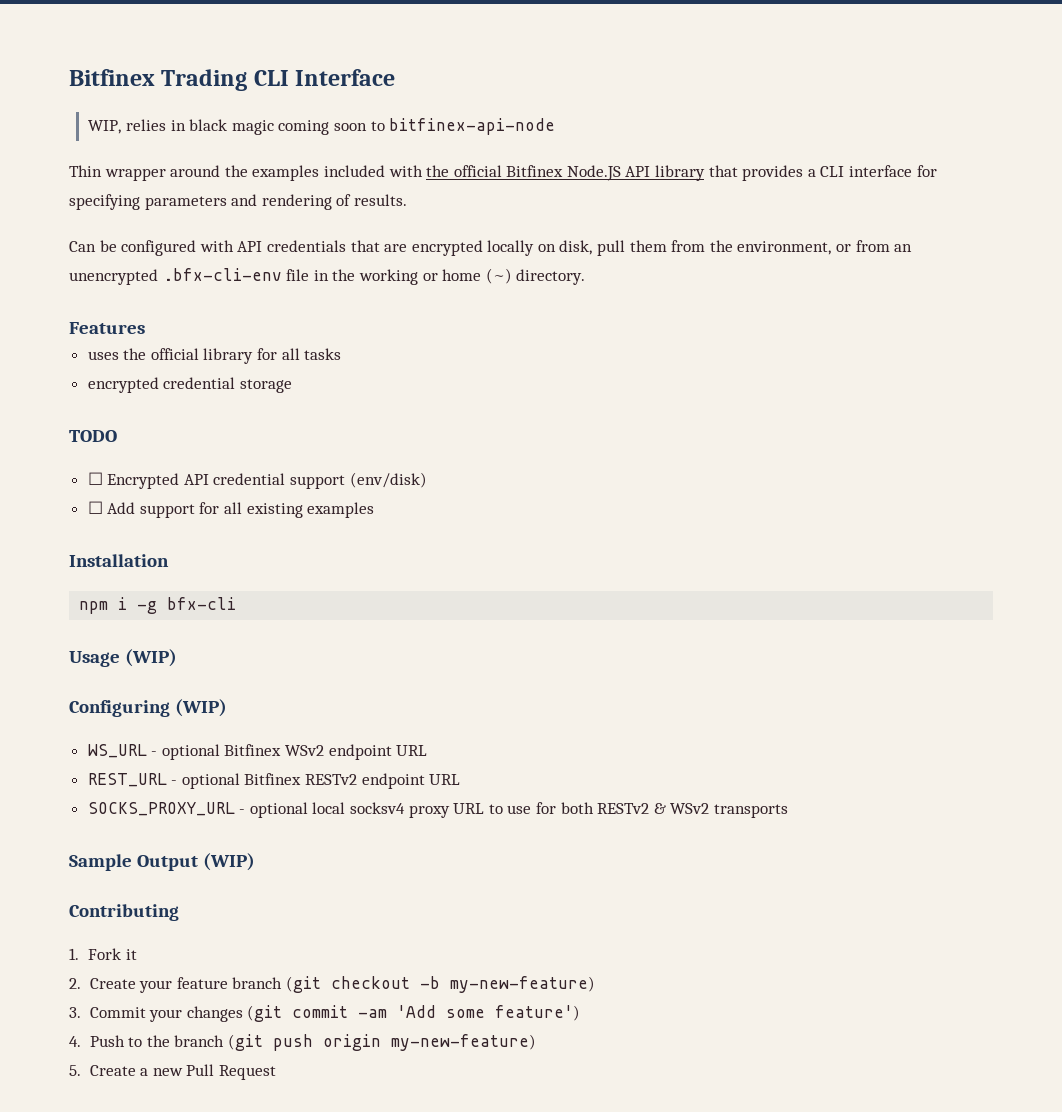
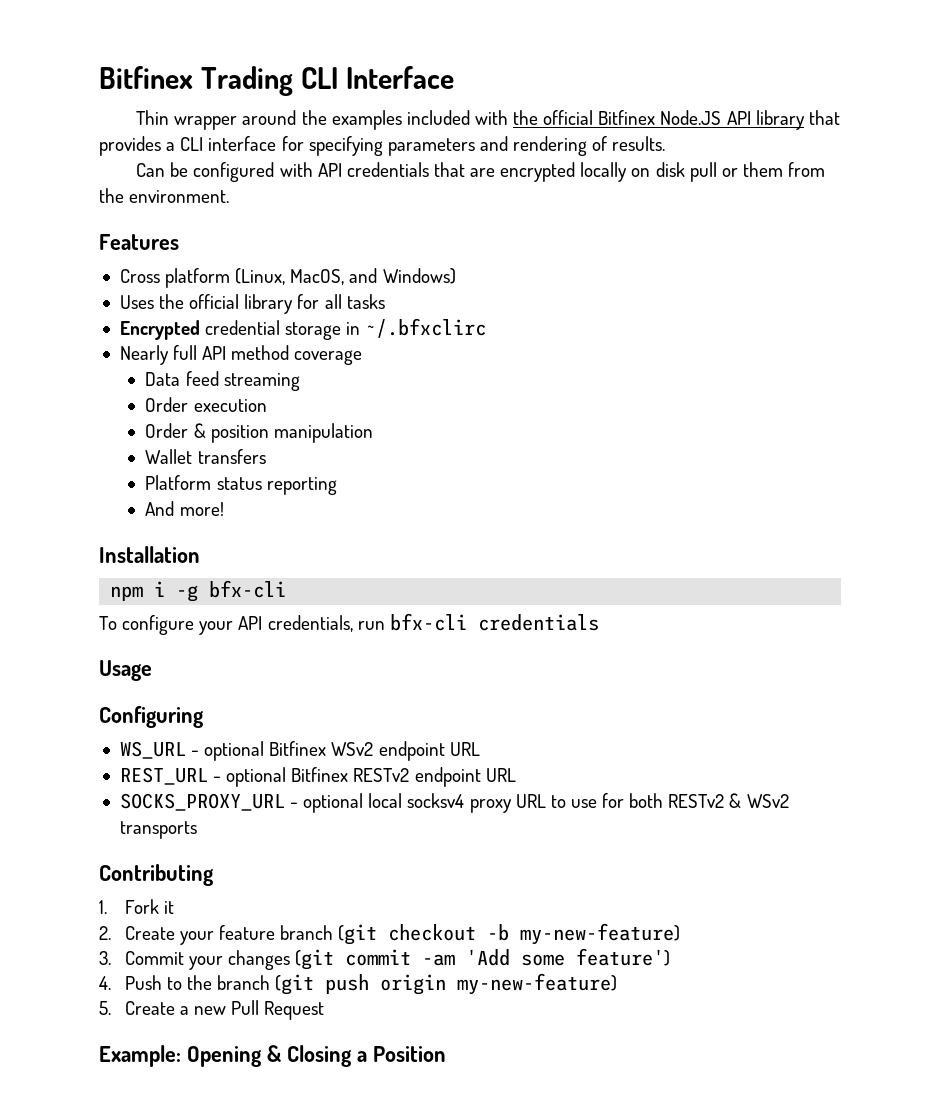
[88,118,556,135] // WIP, relies in black magic coming soon to bitfinex-api-node -> (454, 77) none
[559,240,913,256] [69,268,586,285] [69,322,145,334] [87,351,119,360] disk, pull them from the environment, or from an unencrypted .bfx-cli-env file in the working or home (~) directory. // Features // uses -> [655,162,826,182] [99,188,230,203] [99,234,179,250] [119,268,456,288] [119,295,154,309] disk pull or them from the environment. // Features // Cross platform (Linux, MacOS, and Windows) // Uses
[87,377,159,393] encrypted -> [119,320,200,340] Encrypted
[69,430,117,442] [87,472,427,489] [87,501,375,518] // TODO // ☐ Encrypted API credential support (env/disk) // ☐ Add support for all existing examples -> [346,318,487,338] [119,345,363,365] [145,371,300,391] [145,397,267,412] [145,423,373,443] [145,449,266,464] [145,475,337,495] [145,501,224,516] in ~/.bfxclirc // Nearly full API method coverage // Data feed streaming // Order execution // Order & position manipulation // Wallet transfers // Platform status reporting // And more!
(237, 603) none -> [99,613,599,635] // To configure your API credentials, run bfx-cli credentials
[125,649,178,667] (WIP) -> (152, 670) none
[175,699,228,717] (WIP) -> (204, 717) none
[69,853,256,871] // Sample Output (WIP) -> (197, 830) none
(276, 1072) none -> [99,1045,446,1067] // Example: Opening & Closing a Position

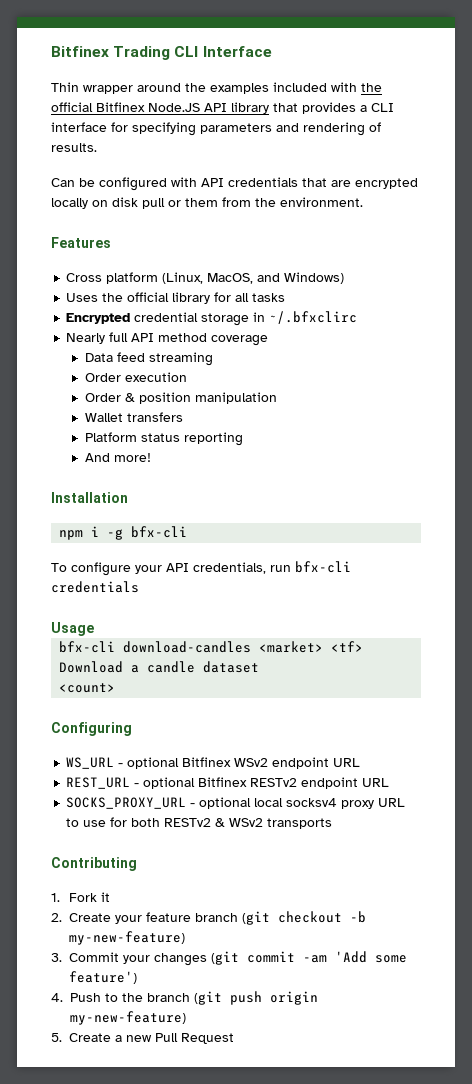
(152, 670) none -> [59,641,364,653] [59,661,260,673] [59,683,116,693] // bfx-cli download-candles <market> <tf> Download a candle dataset // <count>
[99,1045,446,1067] // Example: Opening & Closing a Position -> (235, 1038) none

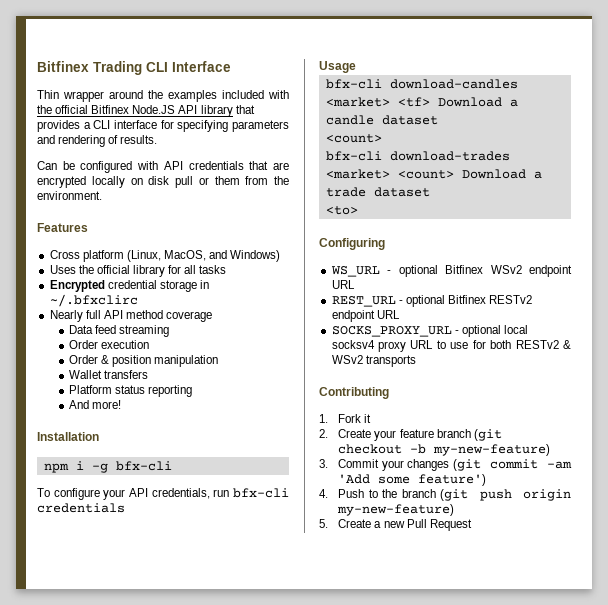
(116, 688) none -> [325,151,510,161] [325,169,542,179] [325,187,430,197] [325,206,358,215] // bfx-cli download-trades <market> <count> Download a trade dataset // <to>

